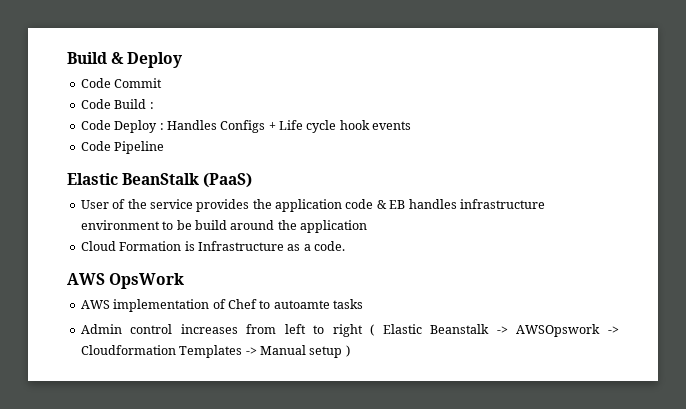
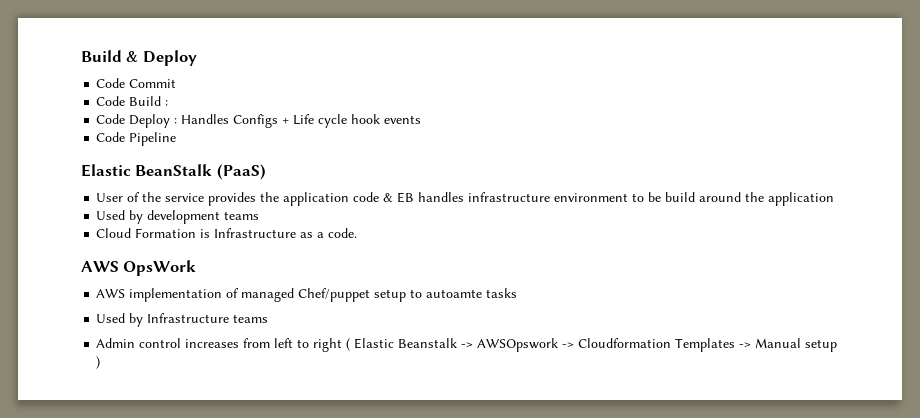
(367, 226) none -> [96,210,260,224] // Used by development teams
[227,299,257,309] Chef -> [241,288,407,302] managed Chef/puppet setup
(363, 304) none -> [96,313,269,327] // Used by Infrastructure teams

